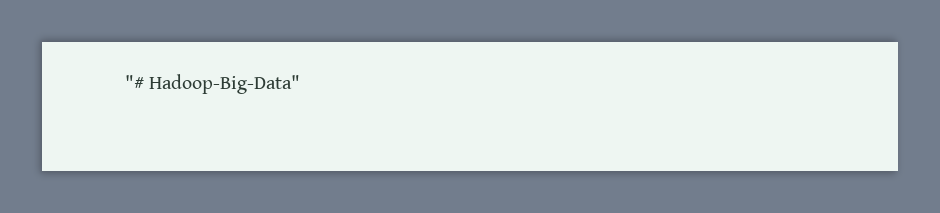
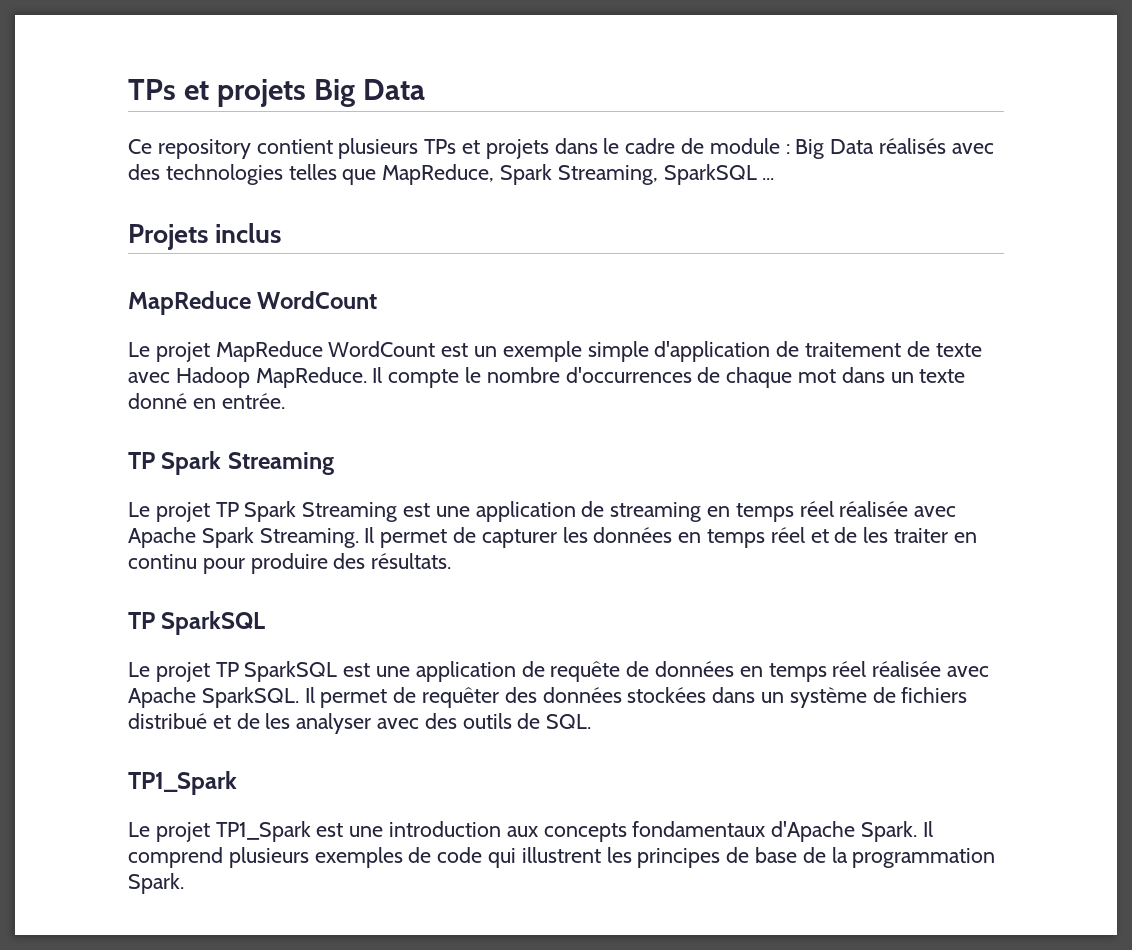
[125,74,301,94] "# Hadoop-Big-Data" -> [128,79,426,107] [128,138,994,159] [128,164,775,185] [128,223,282,250] [128,291,378,315] [128,341,982,362] [128,367,966,388] [128,393,285,409] [128,451,334,475] [128,501,957,522] [128,527,977,548] [128,553,452,574] [128,611,266,635] [128,661,990,682] [128,687,968,708] [128,713,592,734] [128,771,237,795] [128,821,933,842] [128,847,996,868] [128,873,184,894] TPs et projets Big Data // Ce repository contient plusieurs TPs et projets dans le cadre de module : Big Data réalisés avec des technologies telles que MapReduce, Spark Streaming, SparkSQL ... // Projets inclus // MapReduce WordCount // Le projet MapReduce WordCount est un exemple simple d'application de traitement de texte avec Hadoop MapReduce. Il compte le nombre d'occurrences de chaque mot dans un texte donné en entrée. // TP Spark Streaming // Le projet TP Spark Streaming est une application de streaming en temps réel réalisée avec Apache Spark Streaming. Il permet de capturer les données en temps réel et de les traiter en continu pour produire des résultats. // TP SparkSQL // Le projet TP SparkSQL est une application de requête de données en temps réel réalisée avec Apache SparkSQL. Il permet de requêter des données stockées dans un système de fichiers distribué et de les analyser avec des outils de SQL. // TP1_Spark // Le projet TP1_Spark est une introduction aux concepts fondamentaux d'Apache Spark. Il comprend plusieurs exemples de code qui illustrent les principes de base de la programmation Spark.

